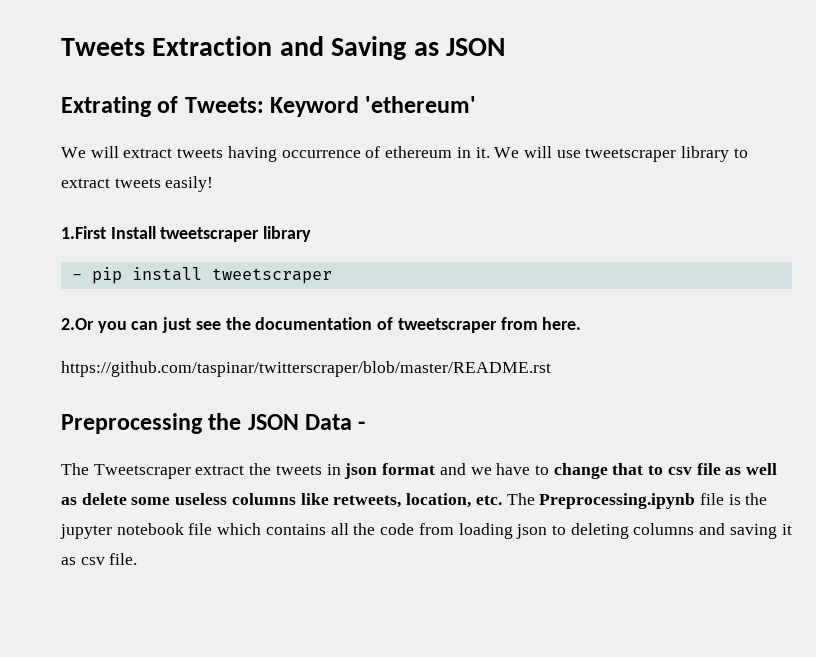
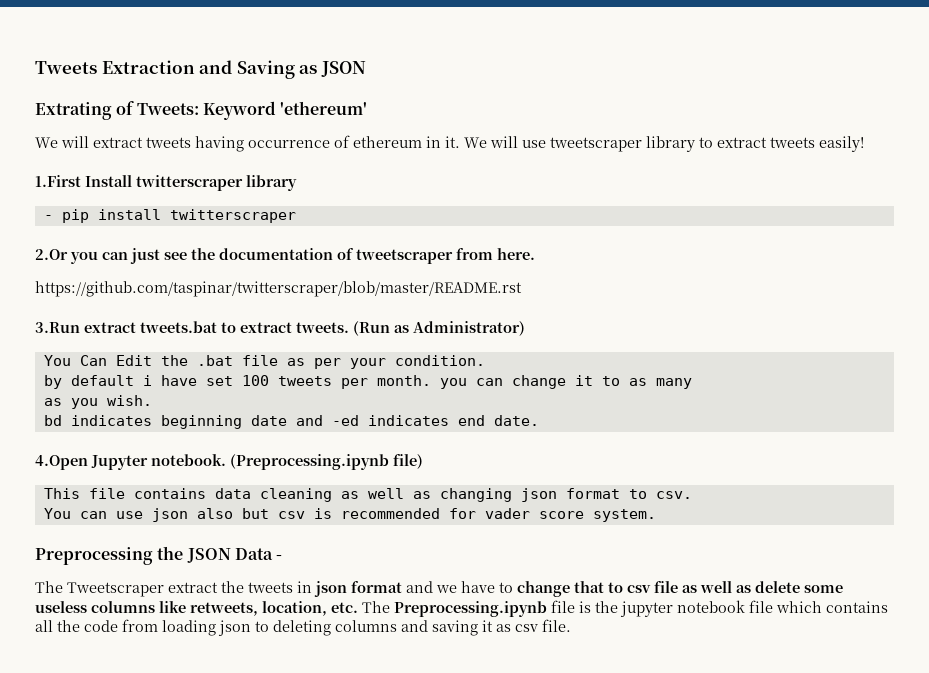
[160,227,260,242] tweetscraper -> [136,175,243,191] twitterscraper
[211,268,332,284] tweetscraper -> [169,209,296,223] twitterscraper
(551, 369) none -> [35,321,525,336] [43,355,485,369] [43,375,692,389] [43,395,152,409] [43,415,539,429] [35,454,423,470] [43,488,692,502] [43,508,656,522] // 3.Run extract tweets.bat to extract tweets. (Run as Administrator) // You Can Edit the .bat file as per your condition. // by default i have set 100 tweets per month. you can change it to as many // as you wish. // bd indicates beginning date and -ed indicates end date. // 4.Open Jupyter notebook. (Preprocessing.ipynb file) // This file contains data cleaning as well as changing json format to csv. // You can use json also but csv is recommended for vader score system.

